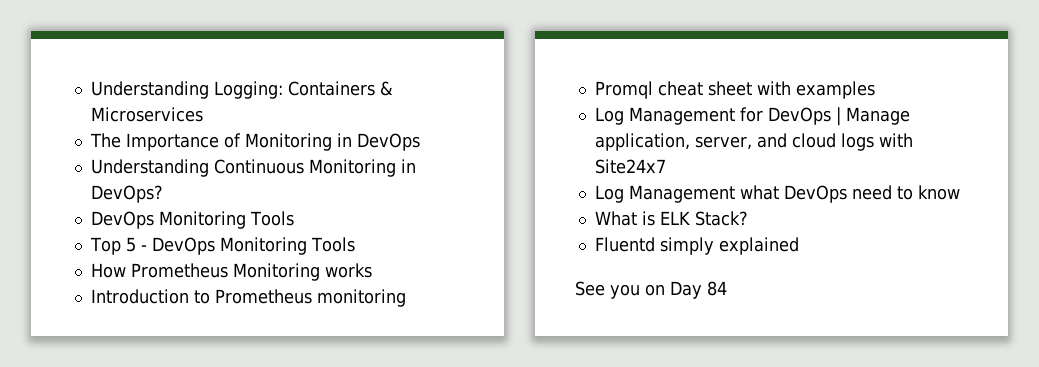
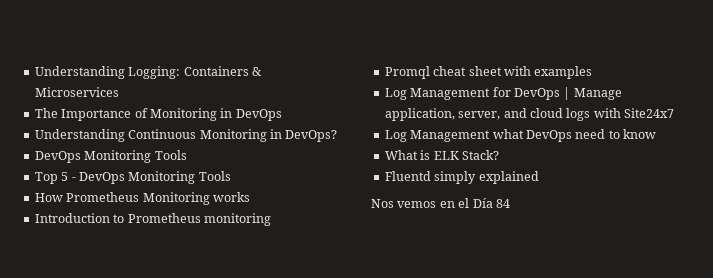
[575,281,702,299] See you on Day -> [371,198,493,208] Nos vemos en el Día

